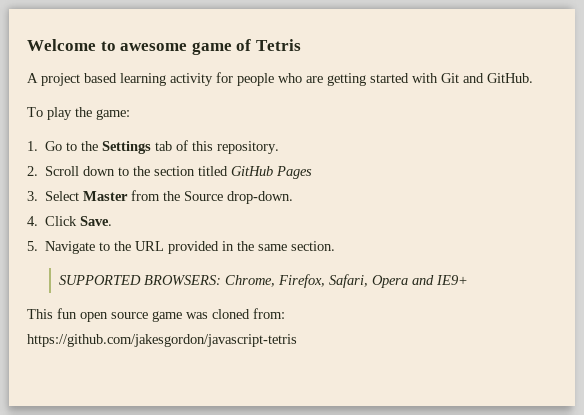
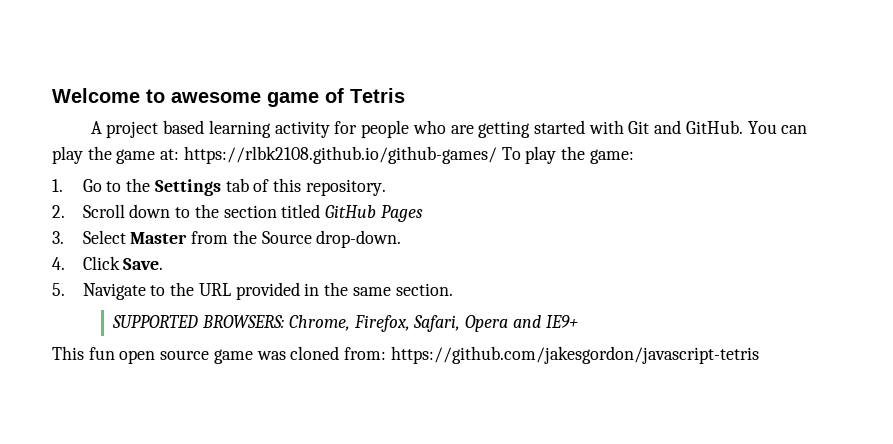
(533, 78) // -> [747,121,808,134] [52,146,497,164] You can play the game at: https://rlbk2108.github.io/github-games/

